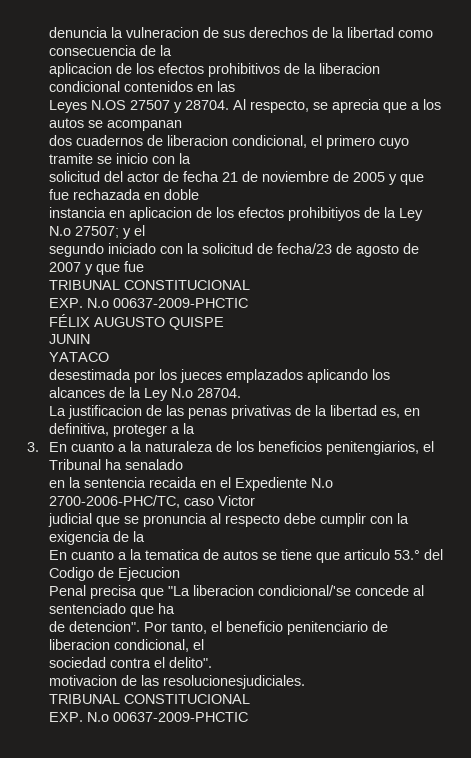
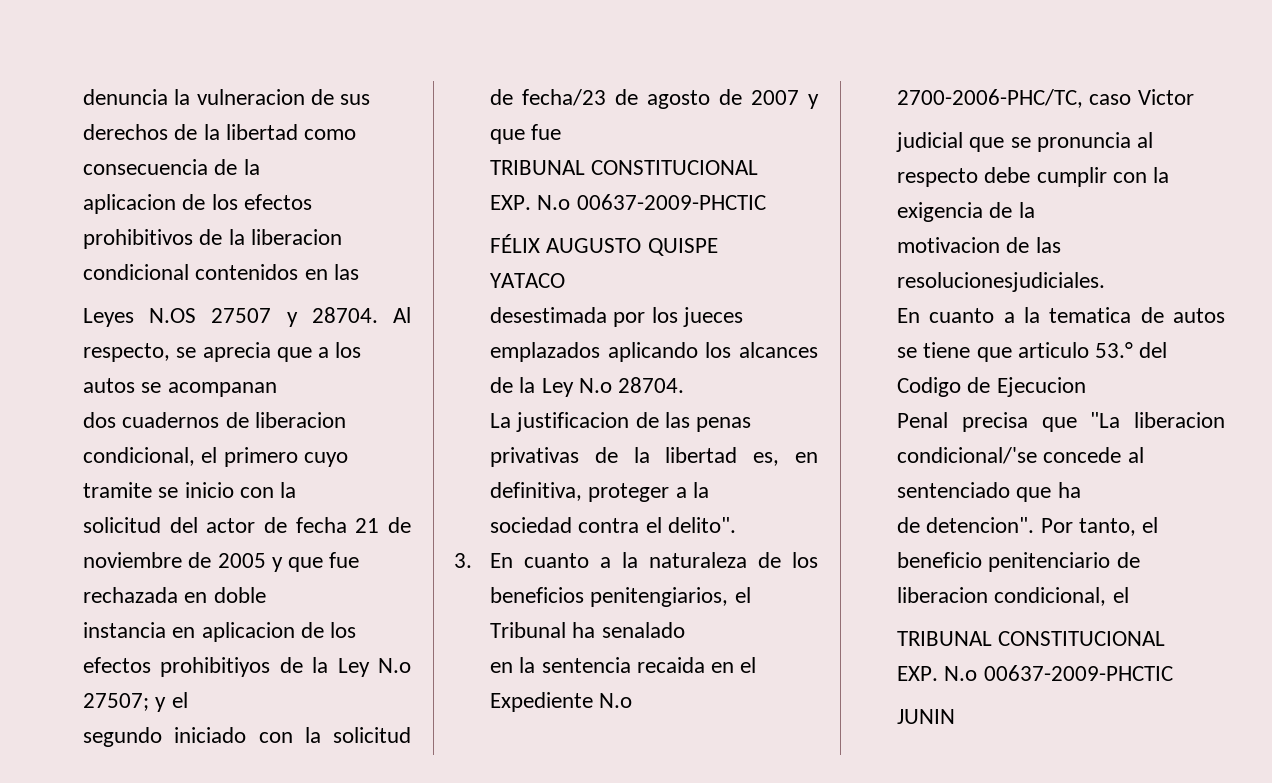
[48,334,90,344] // JUNIN -> (718, 247) none
(195, 428) none -> [490,517,736,533] // sociedad contra el delito".
(145, 536) none -> [897,237,1061,253] [897,272,1106,292] // motivacion de las resolucionesjudiciales.
[48,657,212,668] [48,675,305,689] [48,694,250,704] [48,712,248,722] // sociedad contra el delito". // motivacion de las resolucionesjudiciales. // TRIBUNAL CONSTITUCIONAL // EXP. N.o 00637-2009-PHCTIC -> [897,631,1166,646] [897,665,1173,681] [897,709,956,724] // TRIBUNAL CONSTITUCIONAL // EXP. N.o 00637-2009-PHCTIC // JUNIN

